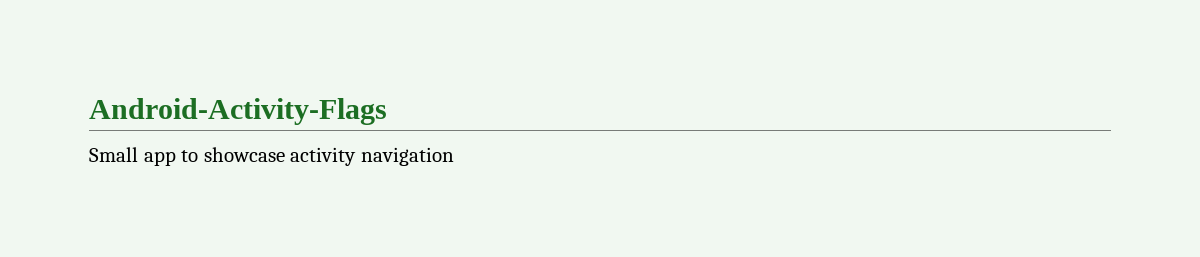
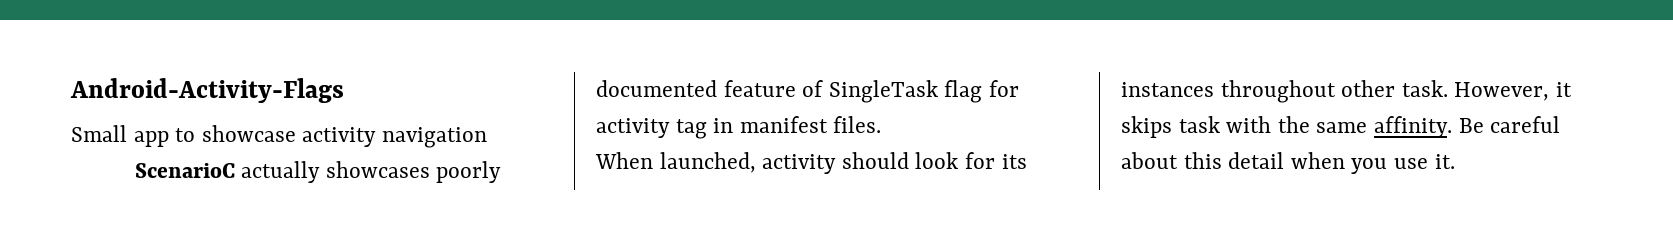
(454, 156) none -> [134,161,502,183] [596,80,1020,103] [596,116,882,139] [595,152,1027,174] [1121,80,1573,103] [1121,116,1561,138] [1121,152,1455,174] // ScenarioC actually showcases poorly documented feature of SingleTask flag for activity tag in manifest files. // When launched, activity should look for its instances throughout other task. However, it skips task with the same affinity. Be careful about this detail when you use it.

